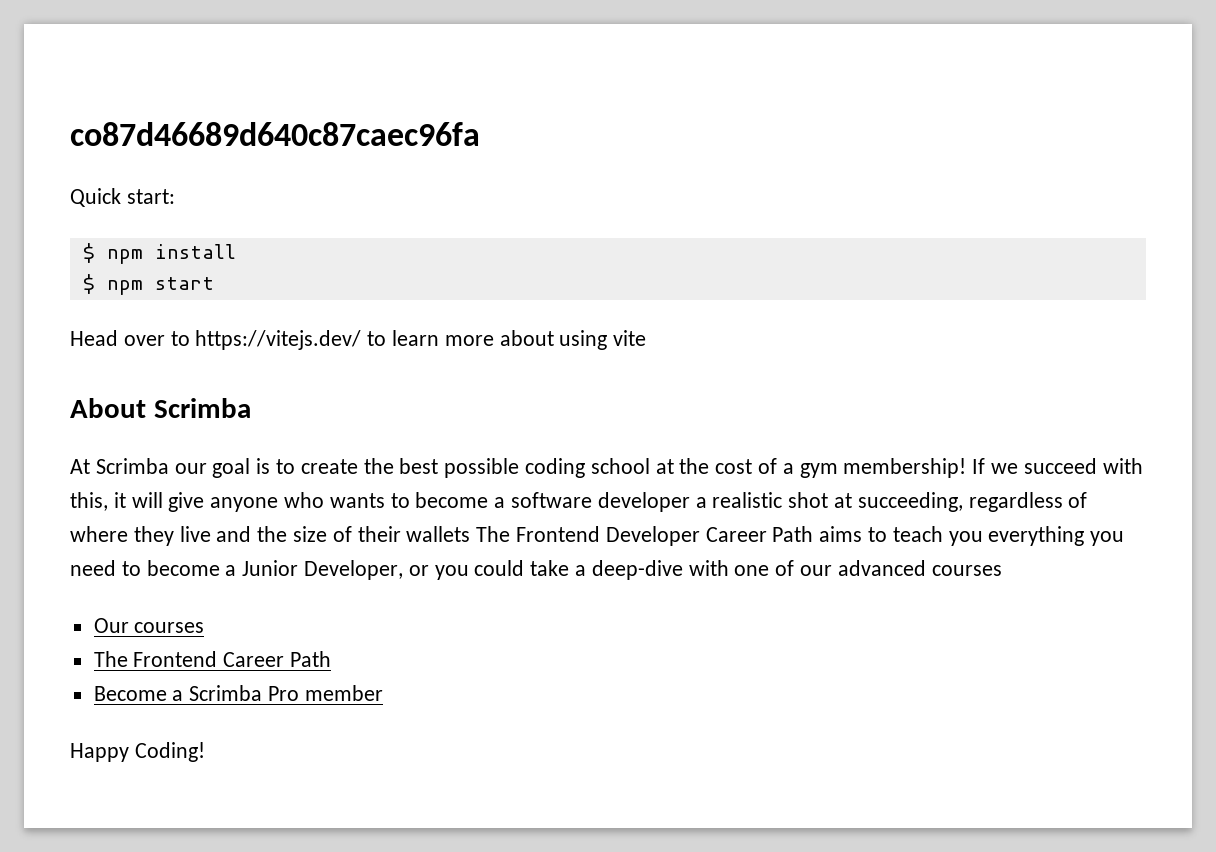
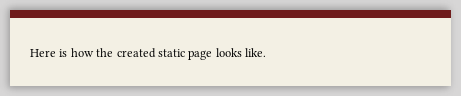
[70,122,480,146] [70,188,175,207] [82,243,236,264] [82,274,214,295] [70,330,647,350] [70,398,251,418] [70,458,1143,478] [70,492,1088,512] [70,526,1125,546] [70,560,1002,580] [93,618,205,633] [93,651,332,667] [93,685,383,701] [70,742,205,762] co87d46689d640c87caec96fa // Quick start: // $ npm install // $ npm start // Head over to https://vitejs.dev/ to learn more about using vite // About Scrimba // At Scrimba our goal is to create the best possible coding school at the cost of a gym membership! If we succeed with this, it will give anyone who wants to become a software developer a realistic shot at succeeding, regardless of where they live and the size of their wallets The Frontend Developer Career Path aims to teach you everything you need to become a Junior Developer, or you could take a deep-dive with one of our advanced courses // Our courses // The Frontend Career Path // Become a Scrimba Pro member // Happy Coding! -> [30,48,266,60] Here is how the created static page looks like.

